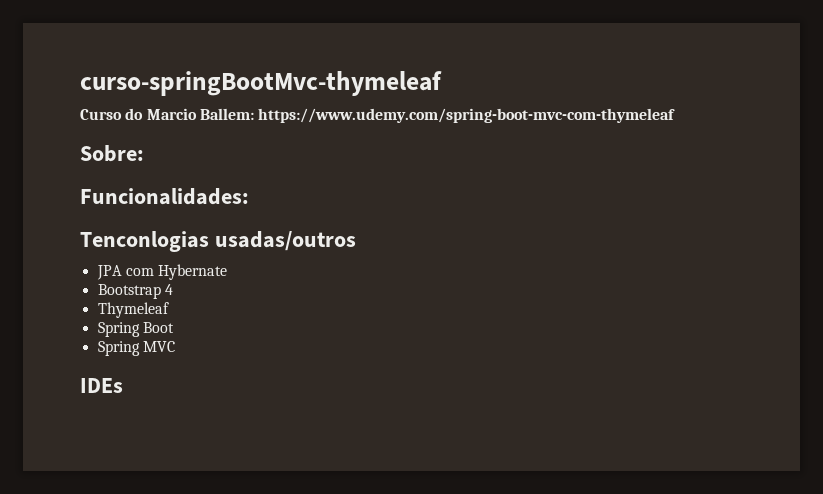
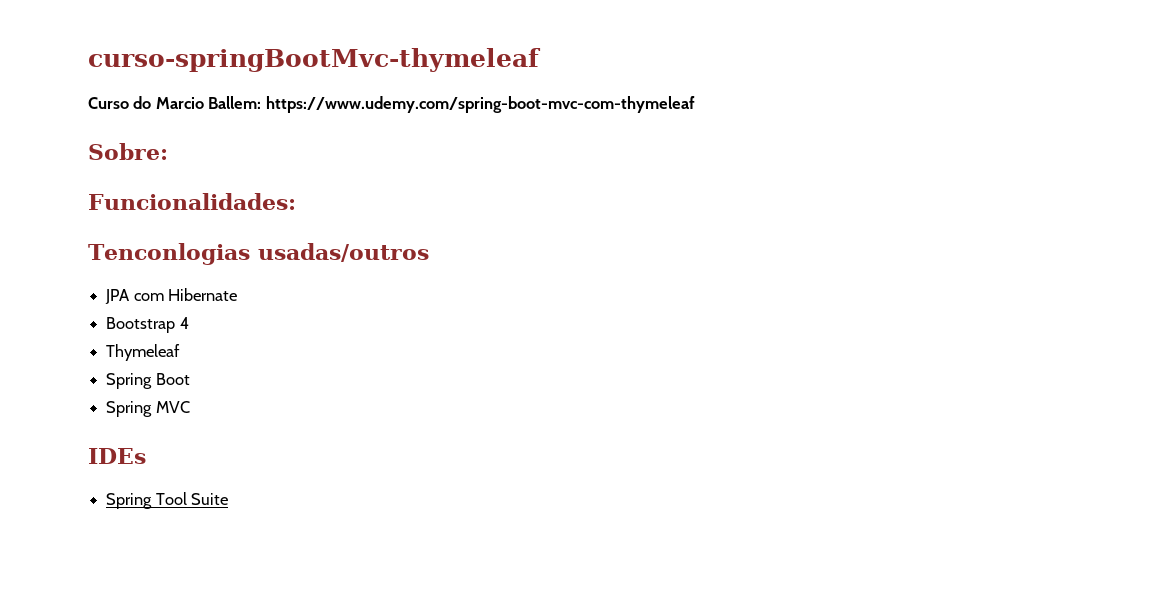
[158,264,228,280] Hybernate -> [168,288,238,301] Hibernate
(123, 385) none -> [106,492,229,509] // Spring Tool Suite

